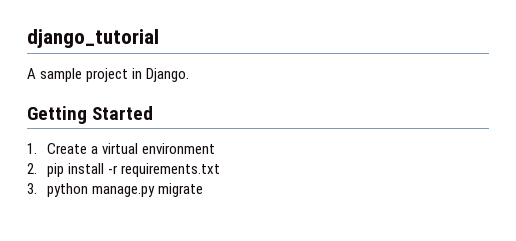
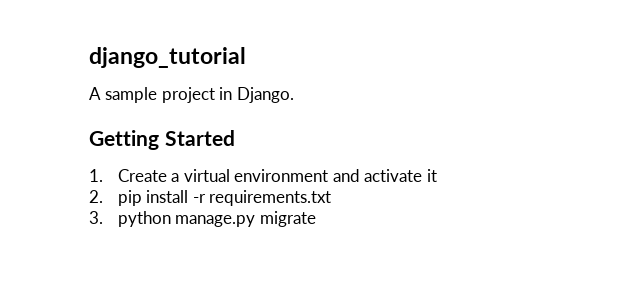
(215, 148) none -> [332,169,437,182] and activate it

